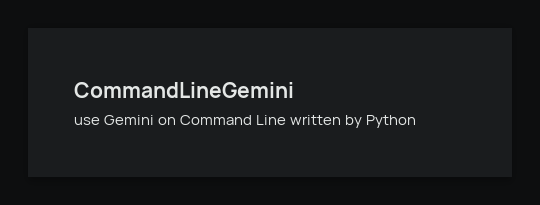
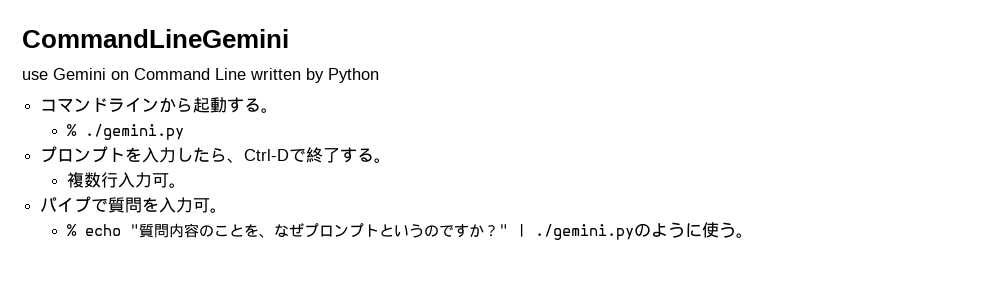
(417, 121) none -> [40,97,279,113] [66,124,184,140] [40,146,392,163] [66,172,186,188] [40,196,228,213] [66,222,753,240] // コマンドラインから起動する。 // % ./gemini.py // プロンプトを入力したら、Ctrl-Dで終了する。 // 複数行入力可。 // パイプで質問を入力可。 // % echo "質問内容のことを、なぜプロンプトというのですか？" | ./gemini.pyのように使う。

